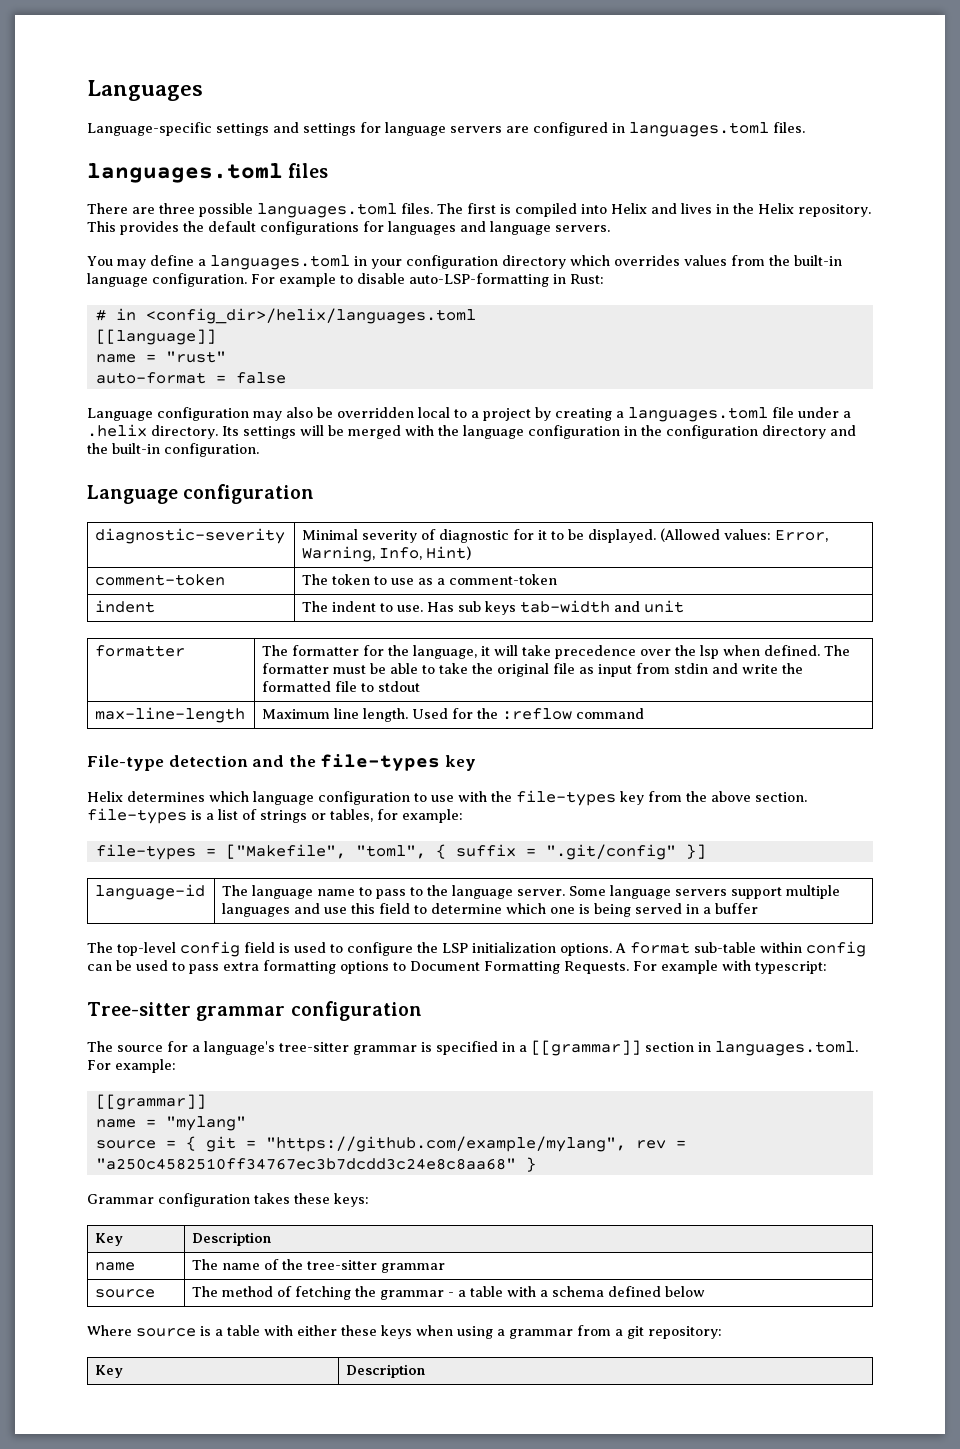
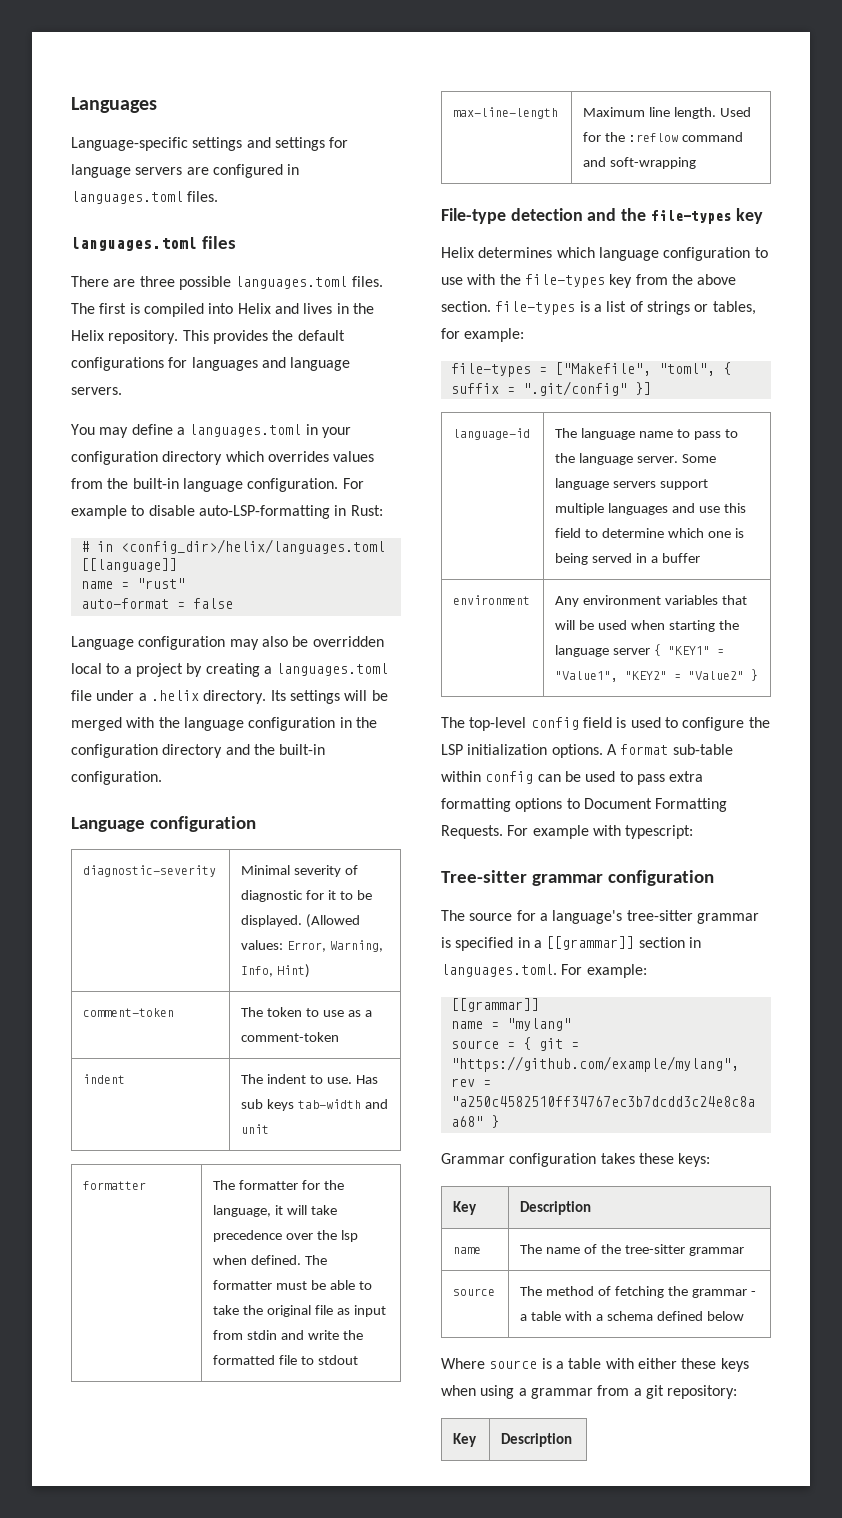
(645, 713) none -> [583,157,697,169] and soft-wrapping
(759, 908) none -> [453,595,531,605] [555,595,748,607] [555,620,740,632] [555,644,725,657] [555,669,759,682] // environment | Any environment variables that will be used when starting the language server { "KEY1" = "Value1", "KEY2" = "Value2" }

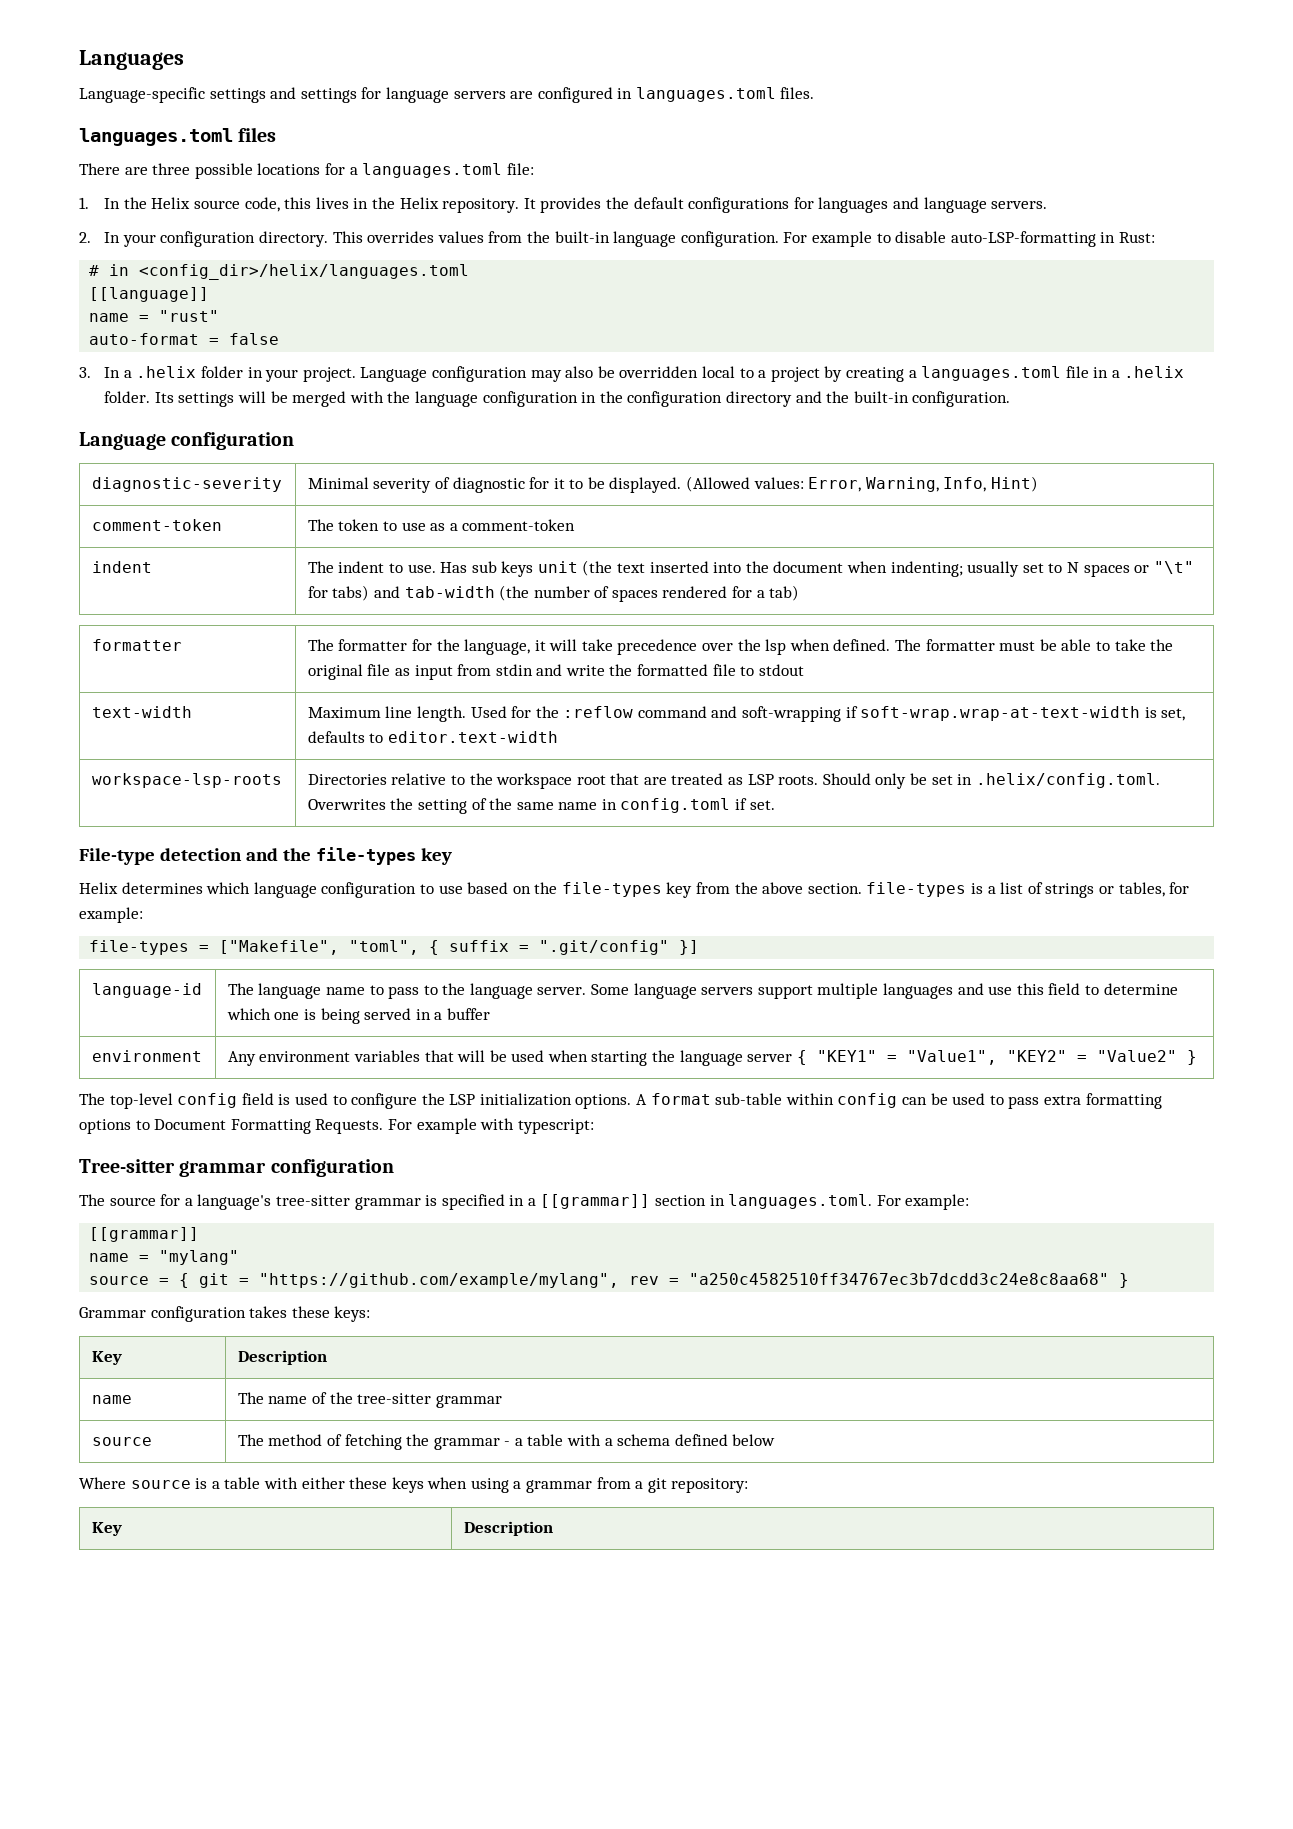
[235,276,383,289] [71,303,299,317] languages.toml files. The first is compiled into Helix and -> [257,163,534,178] [79,197,312,212] locations for a languages.toml file: // 1. In the Helix source code, this
[182,330,209,341] This -> [523,198,536,209] It
[71,424,351,438] [71,451,264,465] You may define a languages.toml in your configuration directory which -> [79,231,363,247] 2. In your configuration directory. This
(233, 603) none -> [79,366,356,382] 3. In a .helix folder in your project.
[96,690,267,704] under a .helix directory. -> [1093,366,1185,378] [104,391,151,403] in a .helix folder.
[298,1099,389,1109] [241,1124,270,1134] tab-width and unit -> [537,560,1194,577] [307,585,800,602] unit (the text inserted into the document when indenting; usually set to N spaces or "\t" for tabs) and tab-width (the number of spaces rendered for a tab)
[453,107,559,119] max-line-length -> [91,706,192,718] text-width
(697, 163) none -> [845,706,1186,721] [307,731,558,743] [91,773,282,788] [307,773,1160,789] [307,798,775,814] if soft-wrap.wrap-at-text-width is set, defaults to editor.text-width // workspace-lsp-roots | Directories relative to the workspace root that are treated as LSP roots. Should only be set in .helix/config.toml. Overwrites the setting of the same name in config.toml if set.
[467,274,496,285] with -> [467,882,531,894] based on

